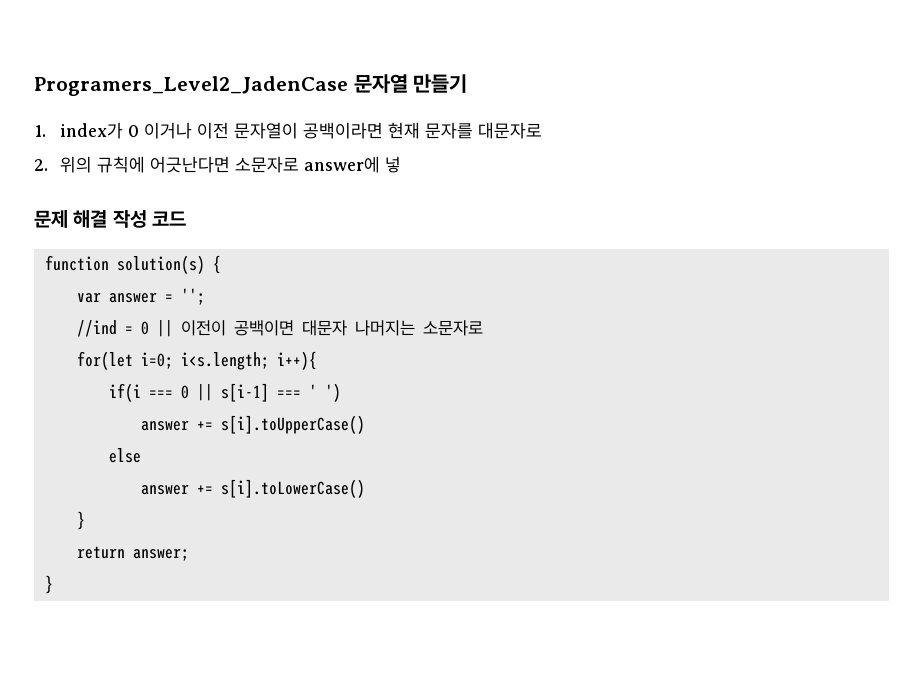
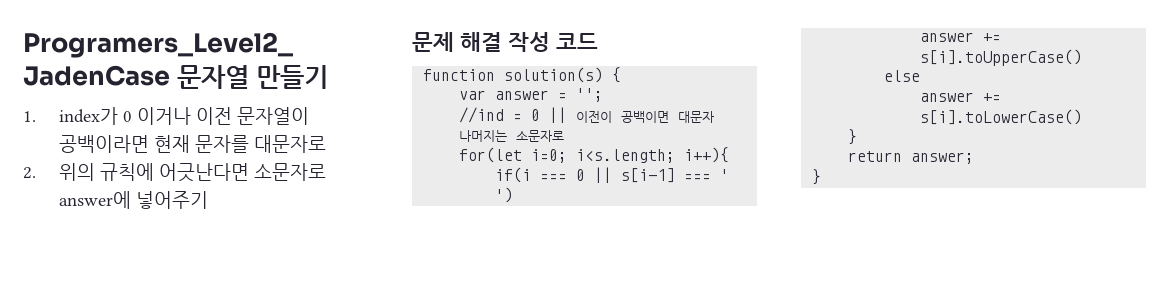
[385,156,402,173] 넣 -> [135,191,208,209] 넣어주기

